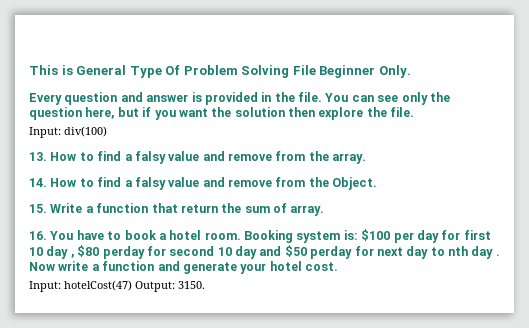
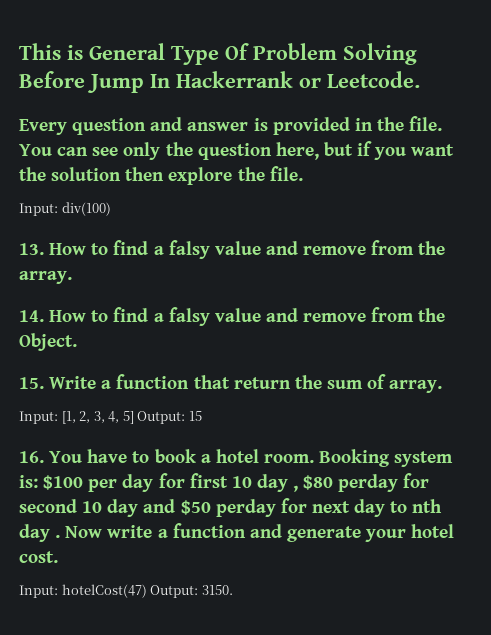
[292,65,411,78] File Beginner Only. -> [19,71,420,93] Before Jump In Hackerrank or Leetcode.
(325, 210) none -> [19,411,202,424] // Input: [1, 2, 3, 4, 5] Output: 15

